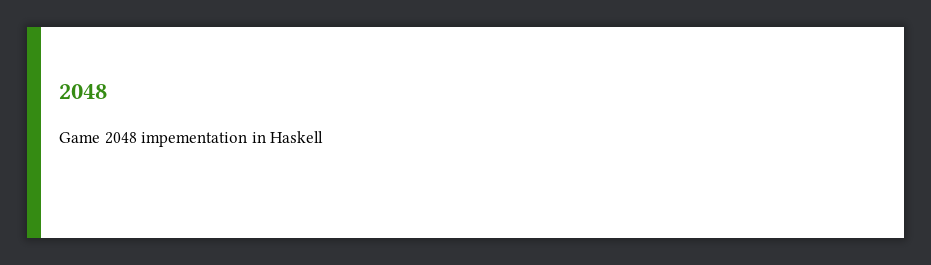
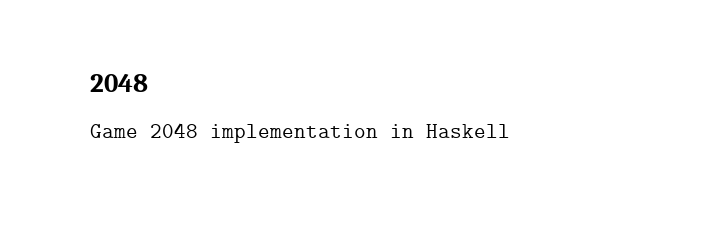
[141,132,248,147] impementation -> [210,124,378,143] implementation

